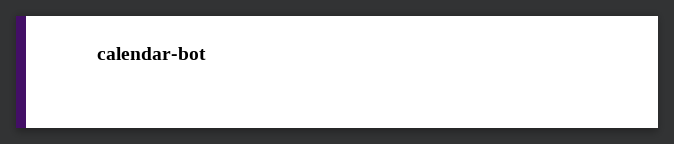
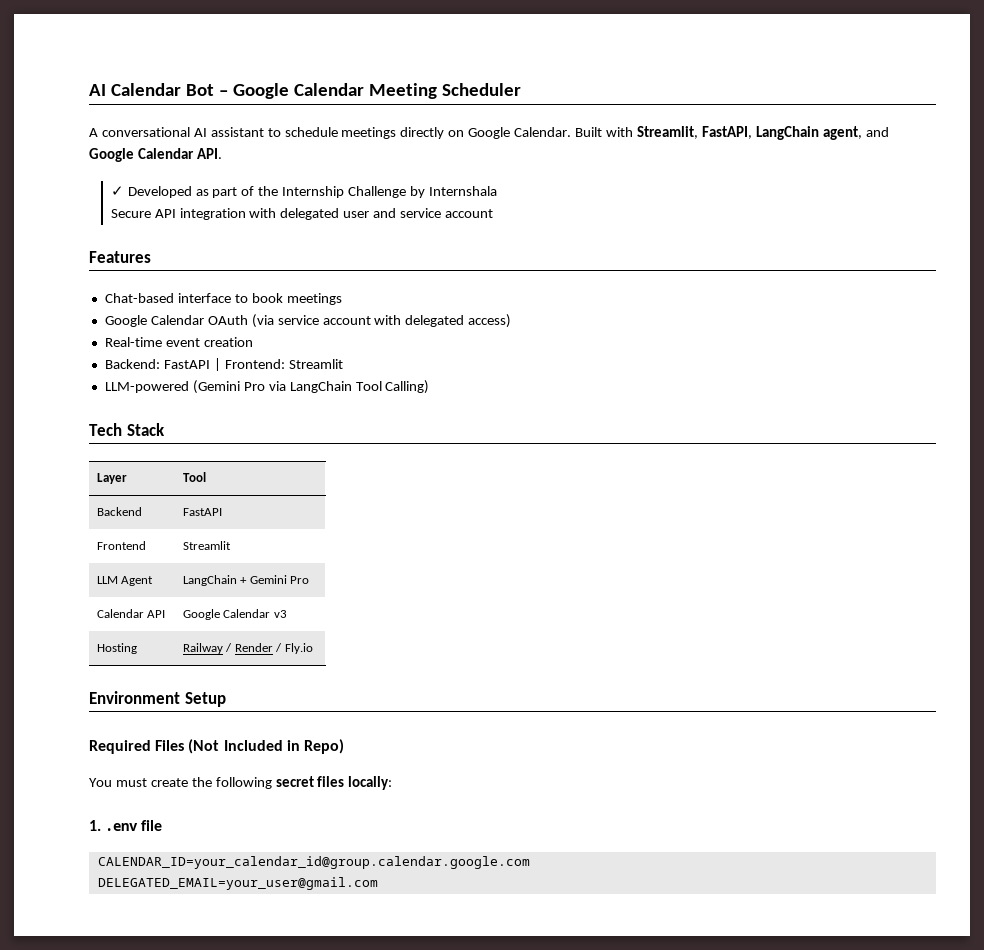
[97,47,206,60] calendar-bot -> [89,83,521,99] [89,126,889,140] [89,148,222,162] [110,186,497,198] [110,208,494,220] [89,251,151,263] [104,293,342,305] [104,314,512,328] [104,337,253,347] [104,358,343,371] [104,380,430,394] [89,423,165,436] [96,473,127,484] [182,472,206,482] [96,507,142,516] [182,508,222,516] [96,541,146,550] [182,541,231,550] [96,576,154,586] [182,575,310,586] [96,609,166,618] [182,609,287,620] [96,643,137,654] [182,643,313,654] [89,691,226,707] [89,739,344,754] [89,776,393,790] [89,820,163,831] [97,856,530,869] [97,877,378,890] AI Calendar Bot – Google Calendar Meeting Scheduler // A conversational AI assistant to schedule meetings directly on Google Calendar. Built with Streamlit, FastAPI, LangChain agent, and Google Calendar API. // ✓ Developed as part of the Internship Challenge by Internshala // Secure API integration with delegated user and service account // Features // Chat-based interface to book meetings // Google Calendar OAuth (via service account with delegated access) // Real-time event creation // Backend: FastAPI | Frontend: Streamlit // LLM-powered (Gemini Pro via LangChain Tool Calling) // Tech Stack // Layer | Tool // Backend | FastAPI // Frontend | Streamlit // LLM Agent | LangChain + Gemini Pro // Calendar API | Google Calendar v3 // Hosting | Railway / Render / Fly.io // Environment Setup // Required Files (Not Included in Repo) // You must create the following secret files locally: // 1. .env file // CALENDAR_ID=your_calendar_id@group.calendar.google.com // DELEGATED_EMAIL=your_user@gmail.com

